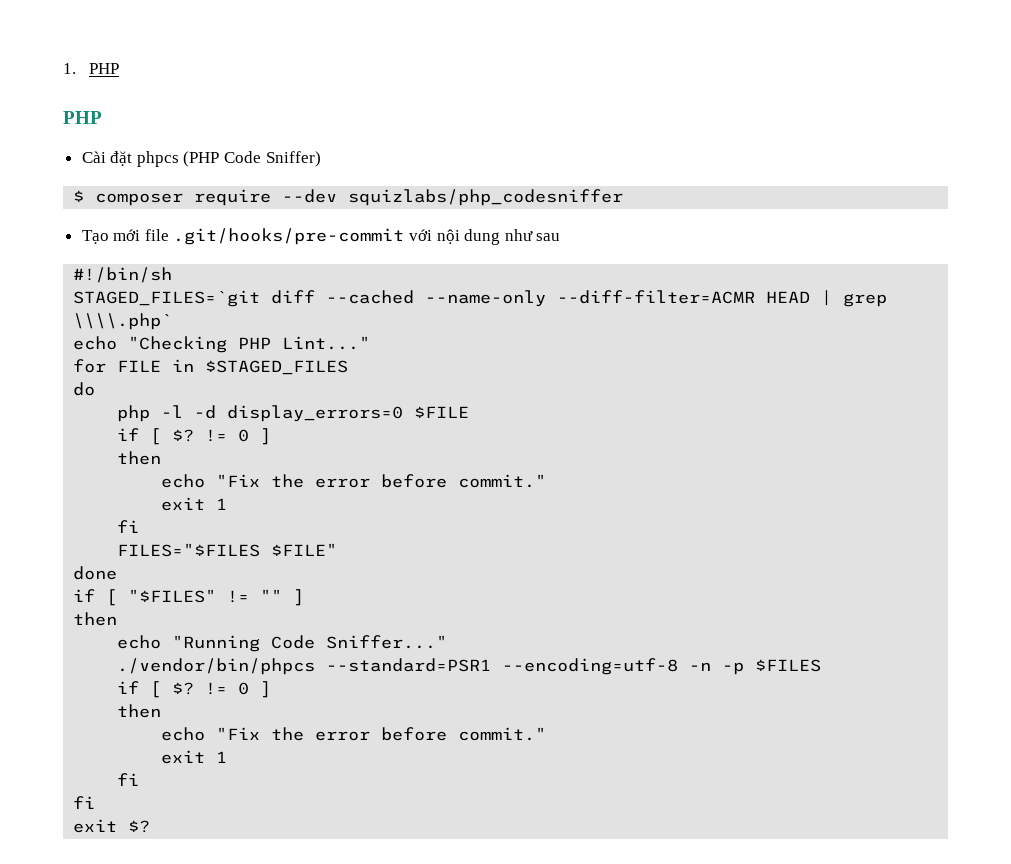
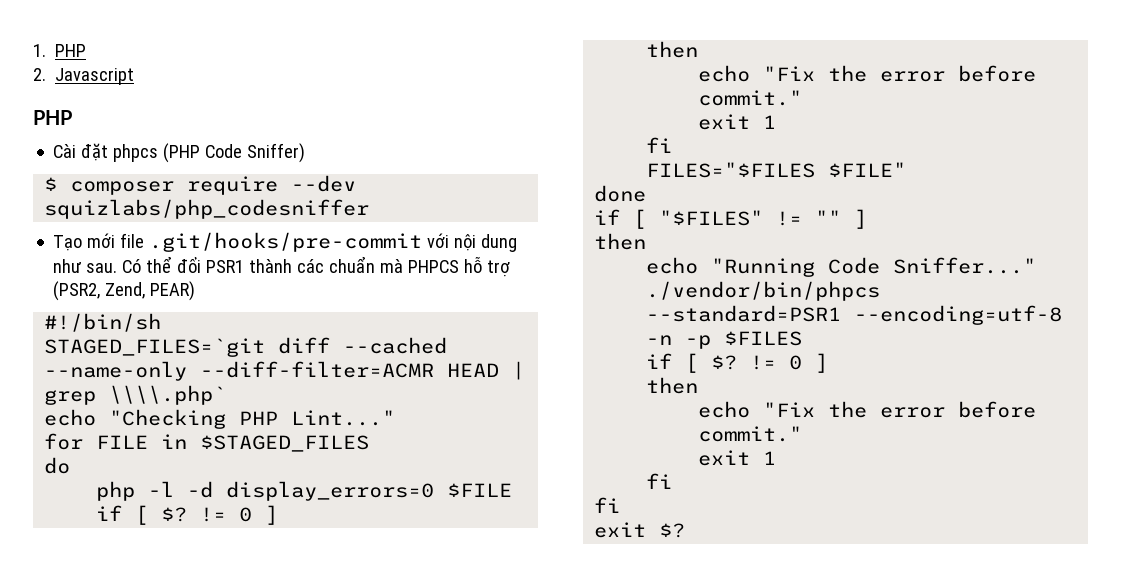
(119, 68) none -> [33,68,135,85] // 2. Javascript
[536,233,561,241] sau -> [86,256,511,277] [53,281,196,301] sau. Có thể đổi PSR1 thành các chuẩn mà PHPCS hỗ trợ (PSR2, Zend, PEAR)

